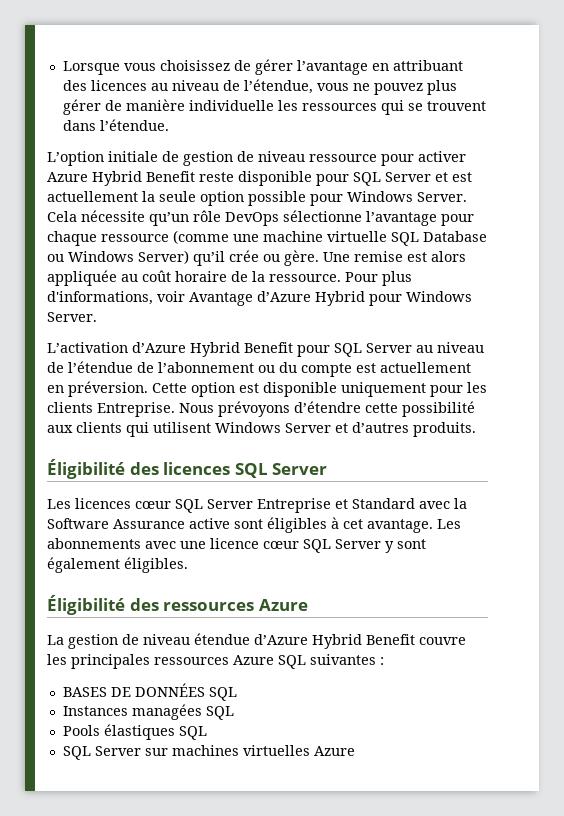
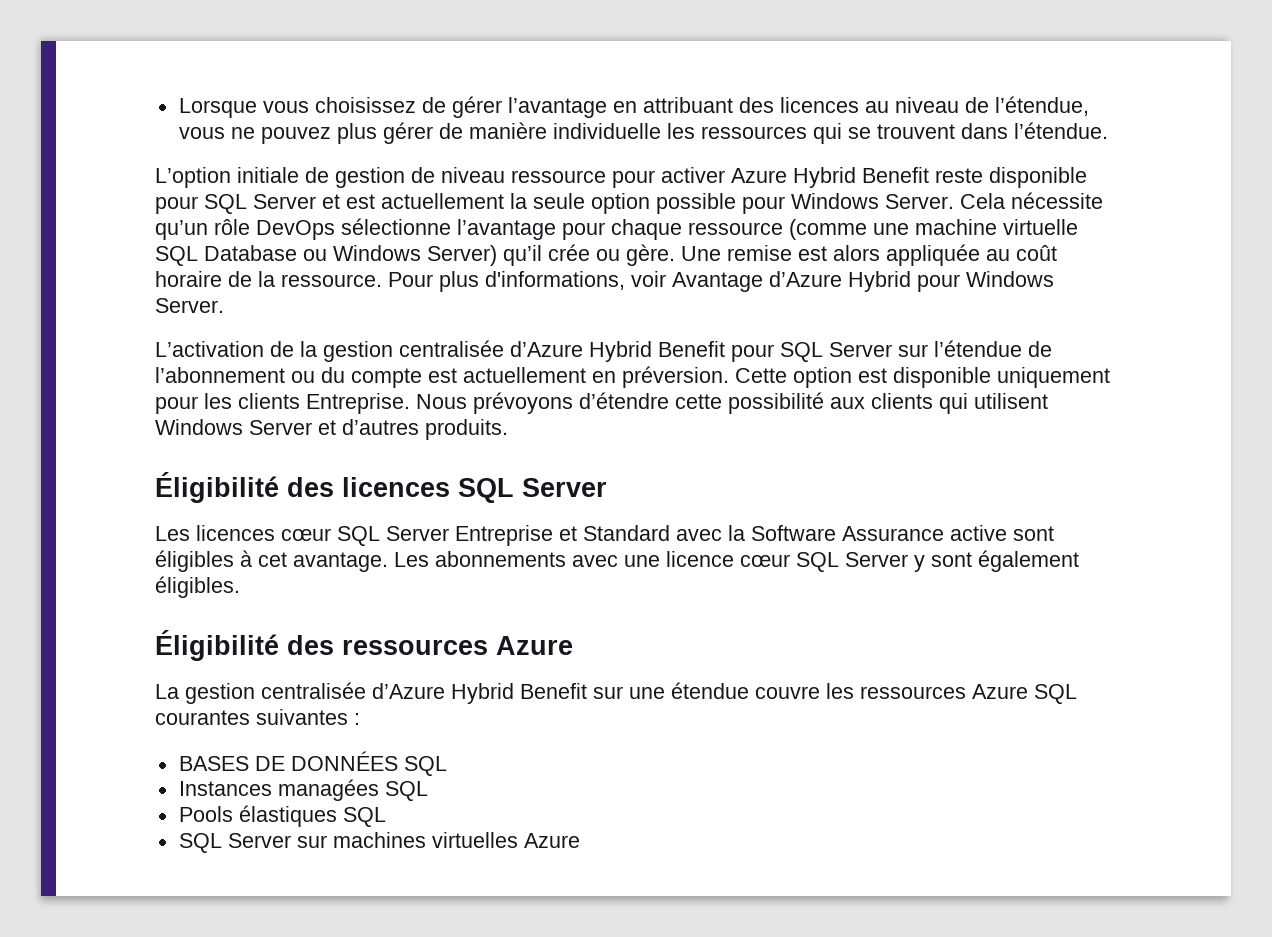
(128, 347) none -> [270,340,504,362] de la gestion centralisée
[416,342,484,353] [47,362,64,373] au niveau de -> [898,344,928,357] sur
[122,633,415,649] de niveau étendue d’Azure Hybrid Benefit -> [261,682,749,704] centralisée d’Azure Hybrid Benefit sur une étendue
[71,654,150,669] principales -> (854, 691) none
(306, 662) none -> [155,710,250,725] courantes

